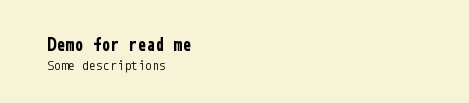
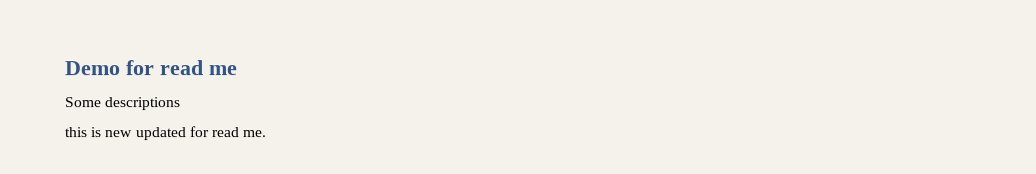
(166, 66) none -> [65,126,268,141] // this is new updated for read me.

